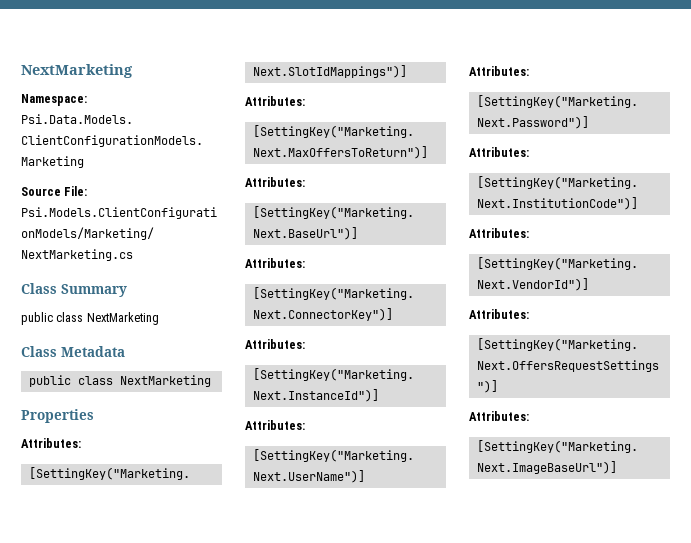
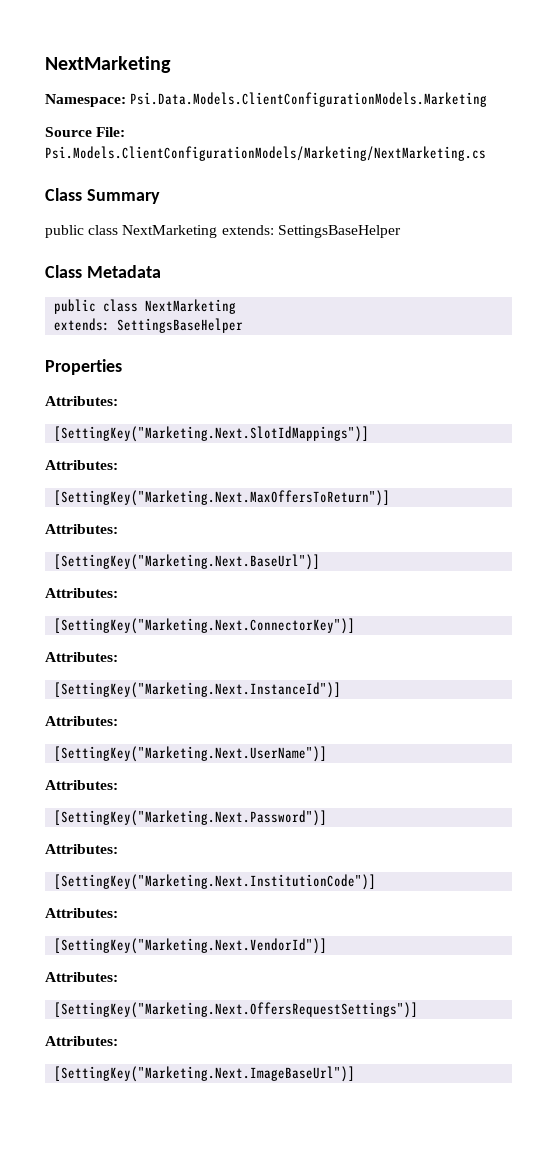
(159, 318) none -> [221,225,401,238] extends: SettingsBaseHelper
(211, 381) none -> [54,318,244,333] // extends: SettingsBaseHelper

